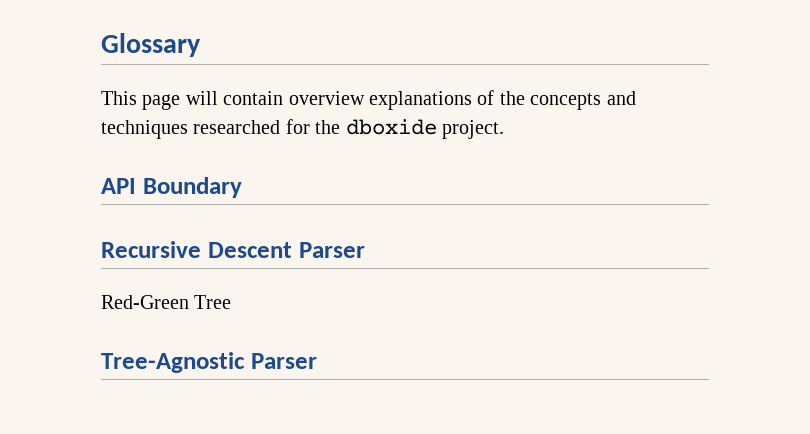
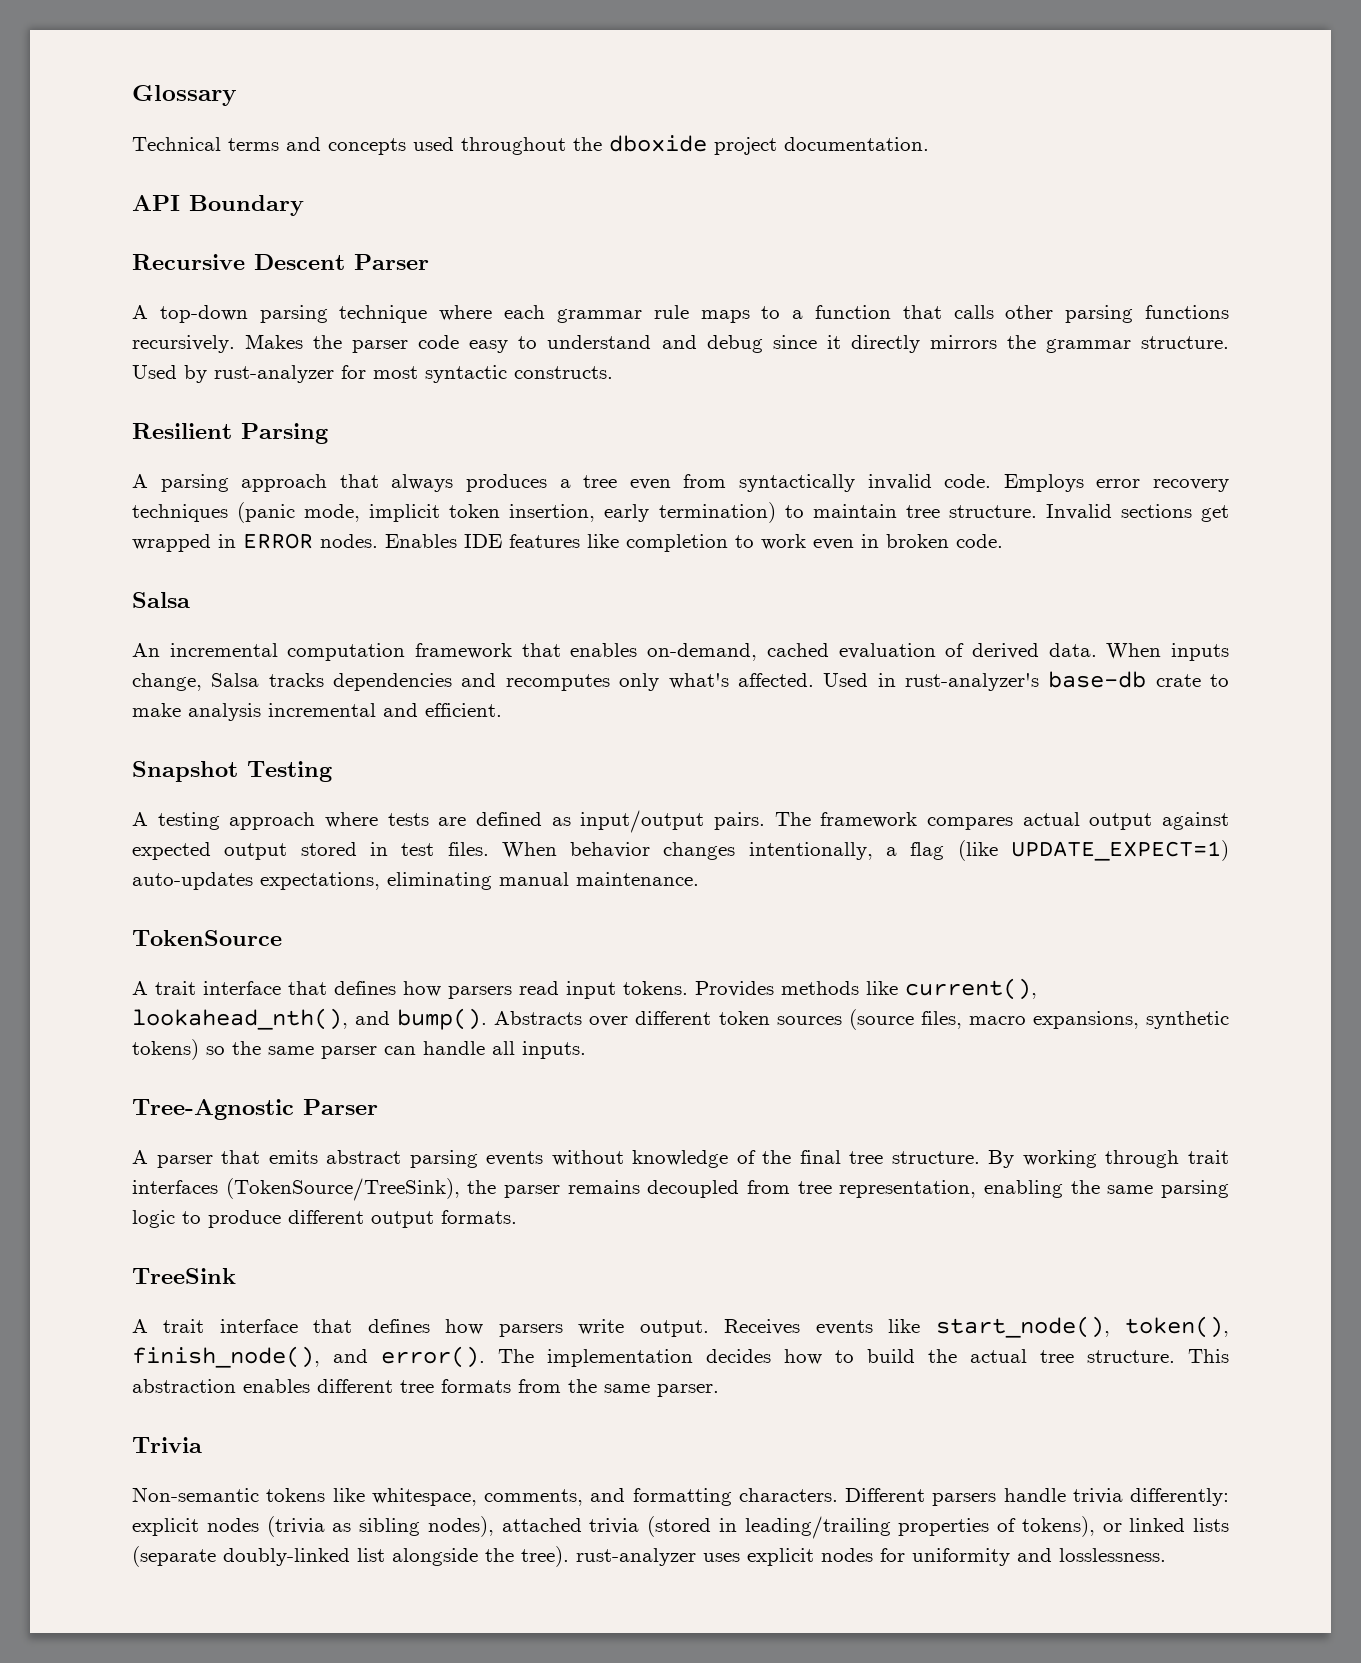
[101,90,636,110] [101,119,504,139] This page will contain overview explanations of the concepts and techniques researched for the dboxide project. -> [132,135,929,155] Technical terms and concepts used throughout the dboxide project documentation.
[101,295,232,309] [101,352,317,373] Red-Green Tree // Tree-Agnostic Parser -> [132,305,1229,323] [132,334,1229,353] [132,365,613,383] [132,423,328,444] [132,474,1230,492] [132,502,1229,523] [132,533,1003,552] [132,592,190,608] [132,643,1229,661] [132,671,1230,691] [132,703,502,721] [132,761,332,782] [132,810,1229,833] [132,840,1229,861] [132,872,699,890] [132,930,282,946] [132,978,1037,1000] [132,1008,1230,1030] [132,1039,586,1060] [132,1099,378,1120] [132,1150,1229,1168] [132,1178,1229,1201] [132,1210,517,1228] [132,1268,236,1284] [132,1316,1229,1338] [132,1346,1229,1368] [132,1379,719,1397] [132,1437,202,1453] [132,1487,1229,1506] [132,1516,1229,1539] [132,1546,1166,1567] A top-down parsing technique where each grammar rule maps to a function that calls other parsing functions recursively. Makes the parser code easy to understand and debug since it directly mirrors the grammar structure. Used by rust-analyzer for most syntactic constructs. // Resilient Parsing // A parsing approach that always produces a tree even from syntactically invalid code. Employs error recovery techniques (panic mode, implicit token insertion, early termination) to maintain tree structure. Invalid sections get wrapped in ERROR nodes. Enables IDE features like completion to work even in broken code. // Salsa // An incremental computation framework that enables on-demand, cached evaluation of derived data. When inputs change, Salsa tracks dependencies and recomputes only what's affected. Used in rust-analyzer's base-db crate to make analysis incremental and efficient. // Snapshot Testing // A testing approach where tests are defined as input/output pairs. The framework compares actual output against expected output stored in test files. When behavior changes intentionally, a flag (like UPDATE_EXPECT=1) auto-updates expectations, eliminating manual maintenance. // TokenSource // A trait interface that defines how parsers read input tokens. Provides methods like current(), lookahead_nth(), and bump(). Abstracts over different token sources (source files, macro expansions, synthetic tokens) so the same parser can handle all inputs. // Tree-Agnostic Parser // A parser that emits abstract parsing events without knowledge of the final tree structure. By working through trait interfaces (TokenSource/TreeSink), the parser remains decoupled from tree representation, enabling the same parsing logic to produce different output formats. // TreeSink // A trait interface that defines how parsers write output. Receives events like start_node(), token(), finish_node(), and error(). The implementation decides how to build the actual tree structure. This abstraction enables different tree formats from the same parser. // Trivia // Non-semantic tokens like whitespace, comments, and formatting characters. Different parsers handle trivia differently: explicit nodes (trivia as sibling nodes), attached trivia (stored in leading/trailing properties of tokens), or linked lists (separate doubly-linked list alongside the tree). rust-analyzer uses explicit nodes for uniformity and losslessness.

